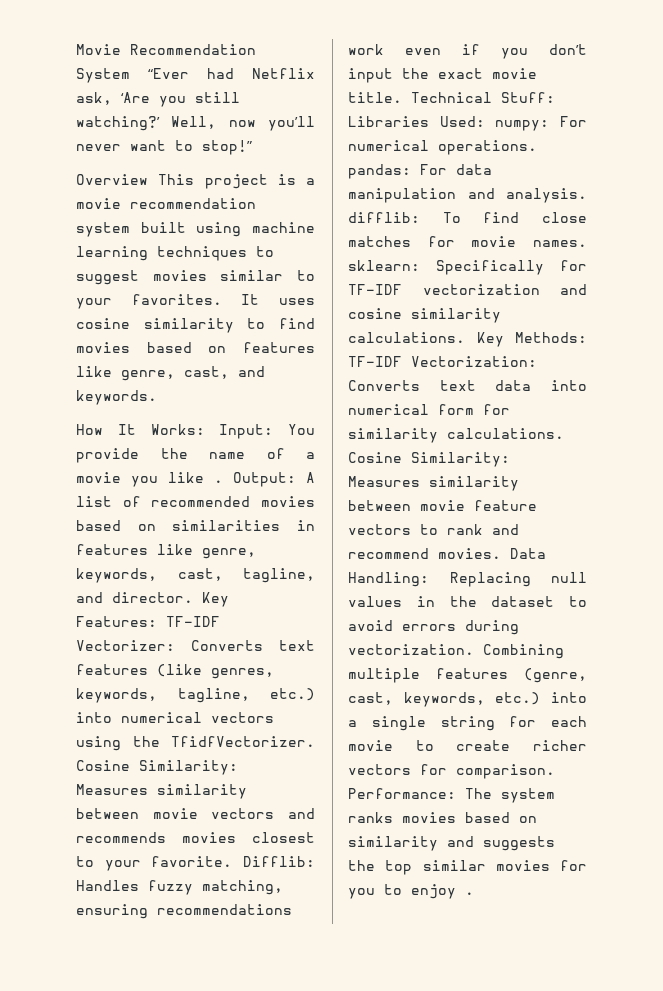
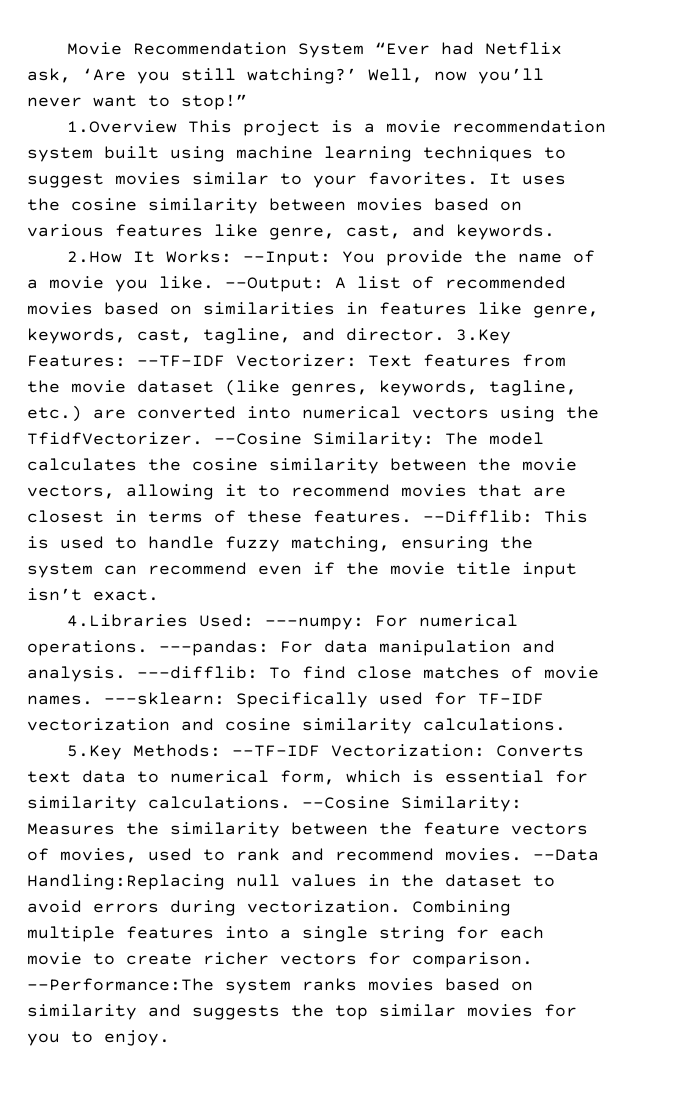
[76,174,148,185] Overview -> [66,120,177,133] 1.Overview
[76,318,315,333] [76,342,227,353] cosine similarity to find movies based on -> [27,198,522,214] [27,224,104,237] the cosine similarity between movies based on various
[76,424,103,435] How -> [66,251,122,263] 2.How
[219,424,274,439] Input: -> [242,251,331,266] --Input:
[168,472,296,487] like . Output: -> [159,276,324,292] like. --Output:
[202,592,229,607] [76,616,220,627] [76,640,315,651] [76,664,148,675] Key Features: TF-IDF Vectorizer: Converts text features -> [456,329,511,344] [27,354,566,367] [27,380,214,393] 3.Key Features: --TF-IDF Vectorizer: Text features from the movie dataset
(315, 694) none -> [93,406,236,419] are converted
[76,760,238,775] [76,784,247,799] [76,808,315,819] [76,832,315,843] [76,856,315,871] [76,880,283,895] [76,904,292,919] [348,44,587,59] [348,68,537,83] [348,92,555,103] [348,116,550,131] Cosine Similarity: Measures similarity between movie vectors and recommends movies closest to your favorite. Difflib: Handles fuzzy matching, ensuring recommendations work even if you don’t input the exact movie title. Technical Stuff: Libraries Used: numpy: -> [214,432,544,448] [27,458,577,474] [27,484,566,500] [27,510,588,523] [27,536,533,552] [27,562,577,578] [27,588,159,601] [66,614,364,630] --Cosine Similarity: The model calculates the cosine similarity between the movie vectors, allowing it to recommend movies that are closest in terms of these features. --Difflib: This is used to handle fuzzy matching, ensuring the system can recommend even if the movie title input isn’t exact. // 4.Libraries Used: ---numpy:
[348,164,411,179] pandas: -> [159,640,269,656] ---pandas:
[348,212,420,223] difflib: -> [137,666,258,679] ---difflib:
[427,236,455,247] for -> [511,666,533,679] of
[348,260,544,275] sklearn: Specifically -> [104,692,423,708] ---sklearn: Specifically used
[476,332,587,347] [348,356,402,367] Key Methods: TF-IDF -> [66,744,320,760] // 5.Key Methods: --TF-IDF
[551,380,587,391] [348,404,474,415] into numerical form -> [137,770,544,785] to numerical form, which is essential
[348,452,510,467] [348,476,519,491] [348,500,465,511] Cosine Similarity: Measures similarity between movie -> [302,796,522,812] [27,822,412,838] --Cosine Similarity: Measures the similarity between the
(411, 529) none -> [27,848,192,863] of movies, used
[510,548,546,559] [348,572,531,587] Data Handling: Replacing -> [533,849,599,861] [27,874,225,890] --Data Handling:Replacing
[524,668,587,683] [348,692,541,707] (genre, cast, keywords, etc.) -> (214, 932) none
[348,788,492,799] Performance: The -> [27,978,214,991] --Performance:The
[411,884,474,899] enjoy . -> [104,1030,170,1046] enjoy.

